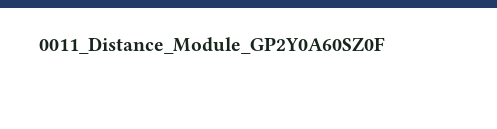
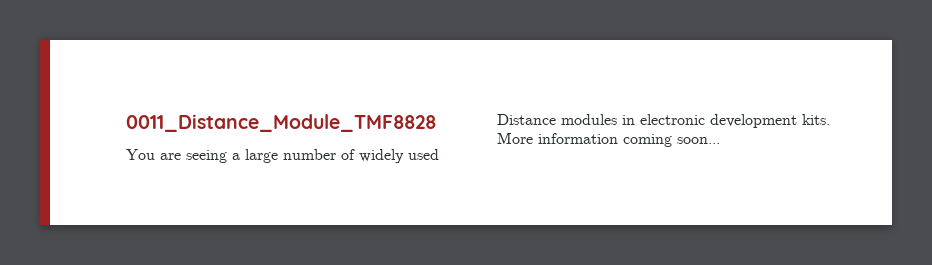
[39,37,385,54] 0011_Distance_Module_GP2Y0A60SZ0F -> [126,114,436,132] [126,149,439,163] [497,114,830,128] [497,132,720,147] 0011_Distance_Module_TMF8828 // You are seeing a large number of widely used Distance modules in electronic development kits. More information coming soon...

